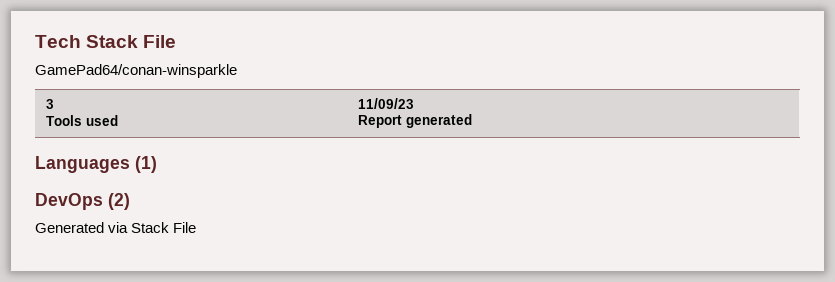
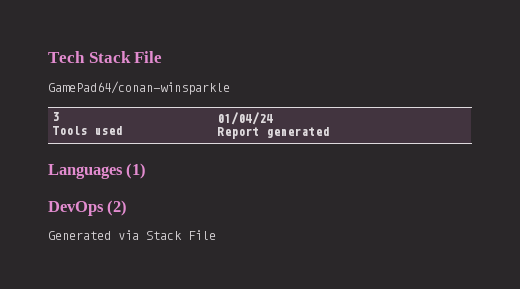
[357,98,414,109] 11/09/23 -> [217,112,274,125] 01/04/24

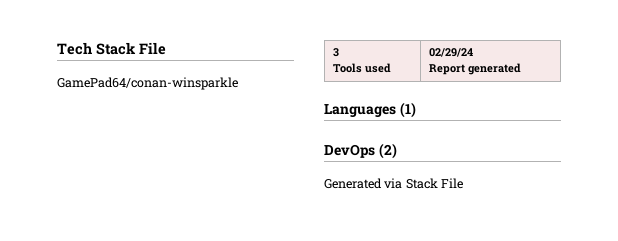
[217,112,274,125] 01/04/24 -> [428,48,473,57] 02/29/24

